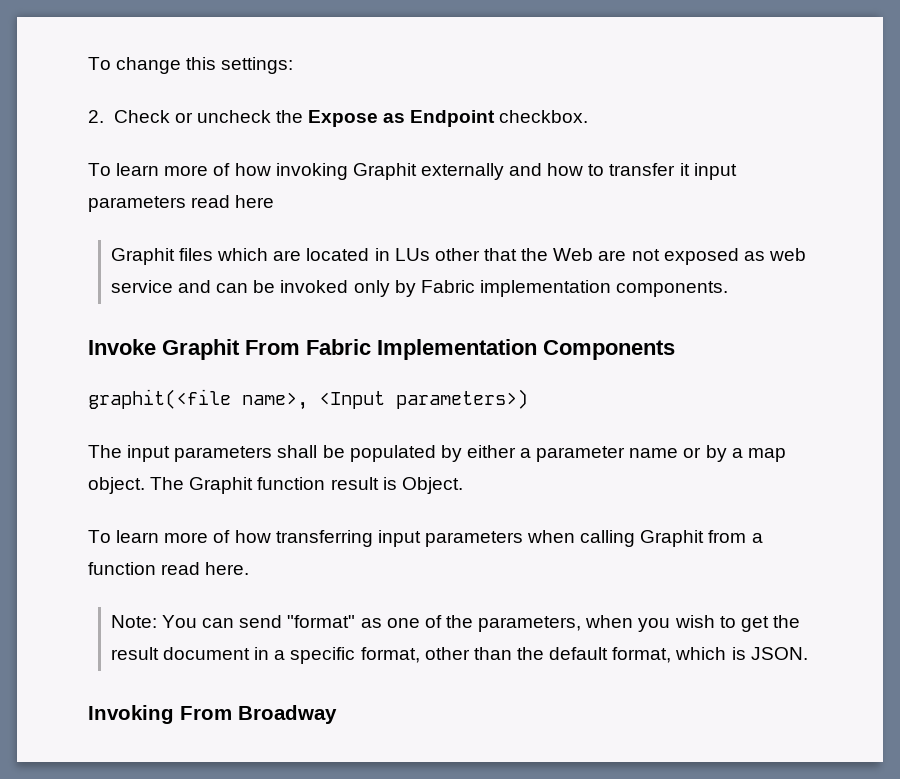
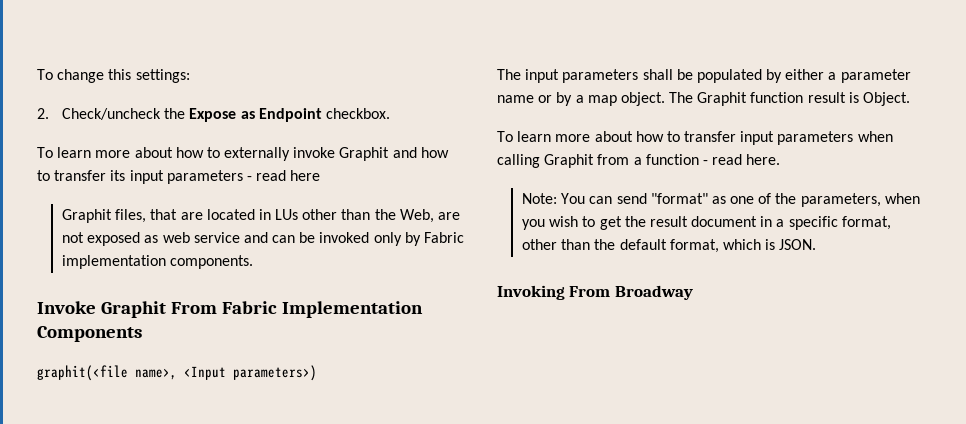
[113,110,271,123] Check or uncheck -> [61,108,161,120] Check/uncheck
[213,163,504,180] of how invoking Graphit externally -> [134,147,390,161] about how to externally invoke Graphit
[679,163,737,180] [88,196,186,212] it input parameters -> [110,170,252,184] its input parameters -
[179,248,269,261] files which -> [115,209,178,223] files, that
[484,248,594,261] that the Web -> [341,209,434,223] than the Web,
[213,530,373,547] of how transferring -> [594,131,737,142] about how to transfer
(156, 568) none -> [702,160,708,165] -

